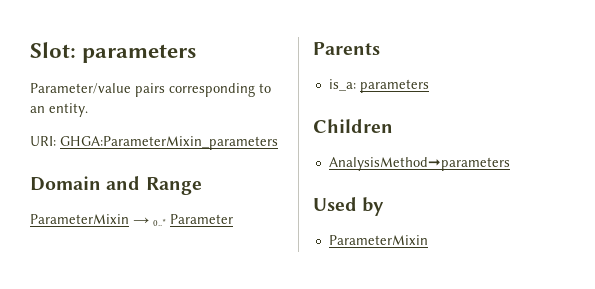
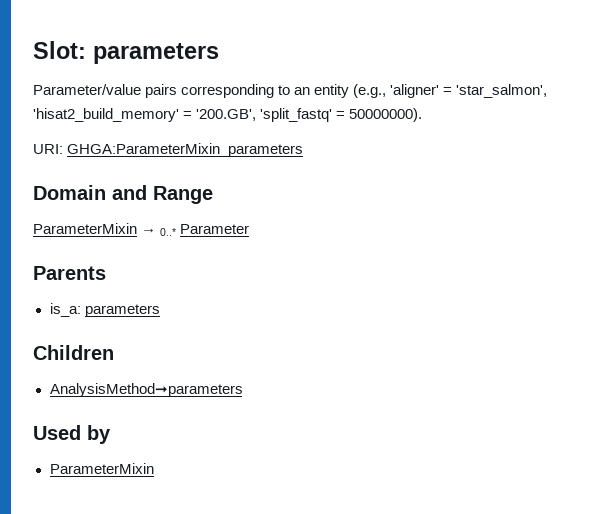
[49,103,88,117] entity. -> [314,84,548,98] [33,108,423,122] entity (e.g., 'aligner' = 'star_salmon', 'hisat2_build_memory' = '200.GB', 'split_fastq' = 50000000).

